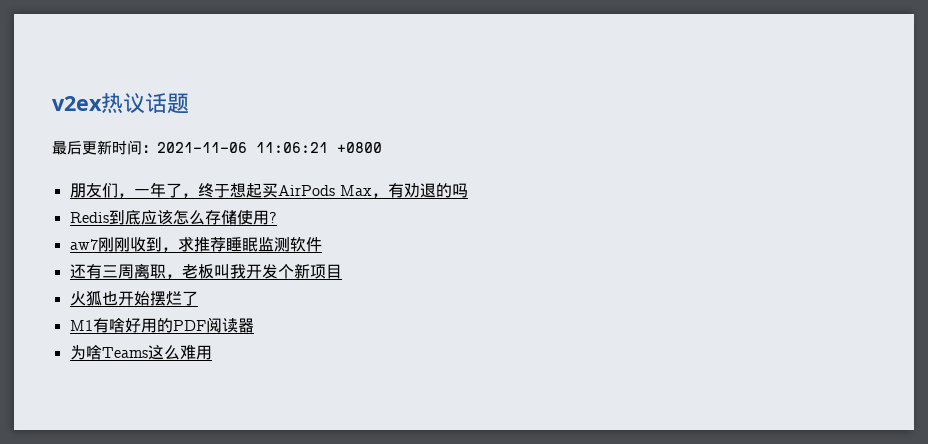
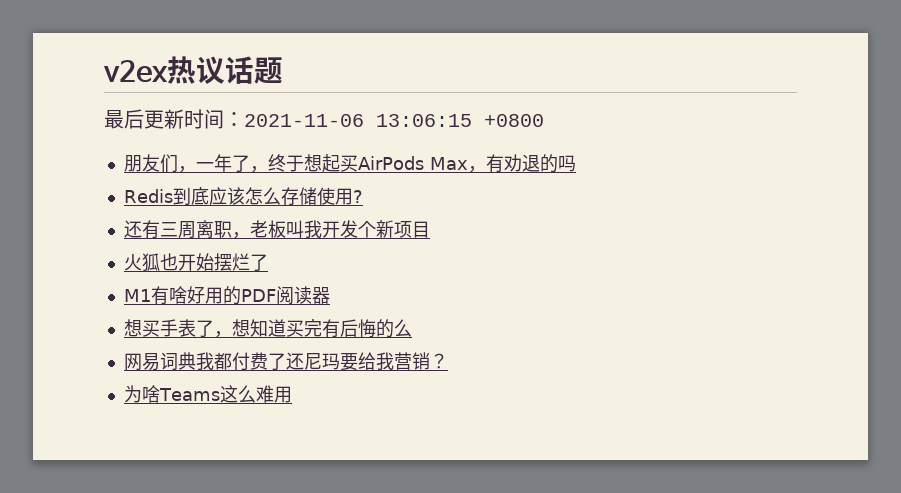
[256,142,328,153] 11:06:21 -> [376,114,472,127] 13:06:15
[69,236,322,252] // aw7刚刚收到，求推荐睡眠监测软件 -> (363, 196) none
(254, 325) none -> [123,319,412,338] [123,352,448,371] // 想买手表了，想知道买完有后悔的么 // 网易词典我都付费了还尼玛要给我营销？

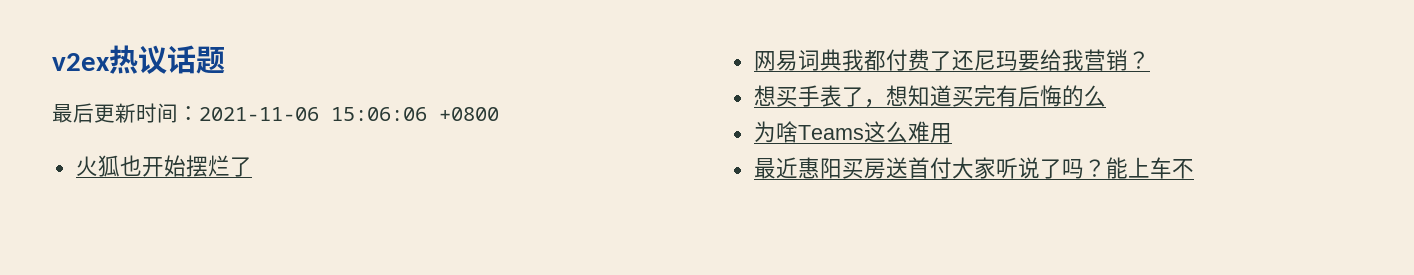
[376,114,472,127] 13:06:15 -> [331,107,427,121] 15:06:06
[123,154,576,173] [123,187,363,205] [123,220,430,239] [123,253,268,272] [123,286,330,305] [123,319,412,338] 朋友们，一年了，终于想起买AirPods Max，有劝退的吗 // Redis到底应该怎么存储使用? // 还有三周离职，老板叫我开发个新项目 // 火狐也开始摆烂了 // M1有啥好用的PDF阅读器 // 想买手表了，想知道买完有后悔的么 -> [75,155,252,177] 火狐也开始摆烂了
[123,385,292,403] 为啥Teams这么难用 -> [753,85,1106,108] [753,121,952,143] [753,157,1194,179] 想买手表了，想知道买完有后悔的么 // 为啥Teams这么难用 // 最近惠阳买房送首付大家听说了吗？能上车不

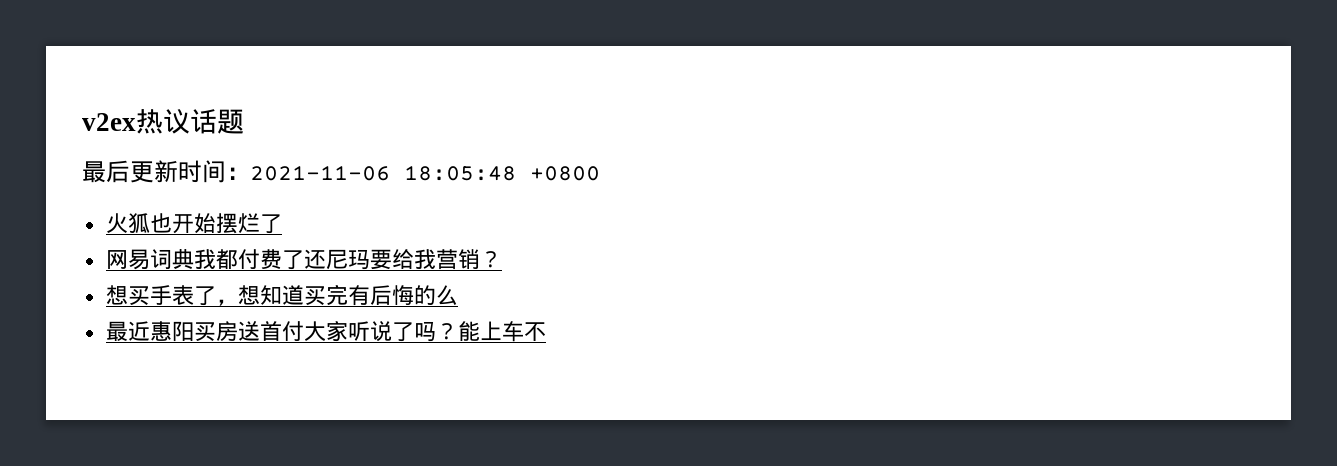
[331,107,427,121] 15:06:06 -> [404,165,516,181] 18:05:48
[753,121,952,143] // 为啥Teams这么难用 -> (458, 295) none

